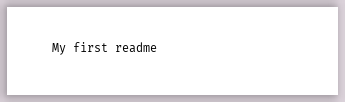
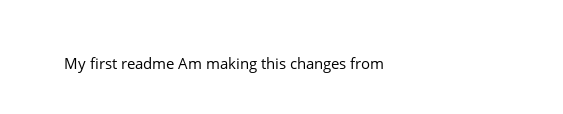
(157, 47) none -> [178,57,385,73] Am making this changes from

